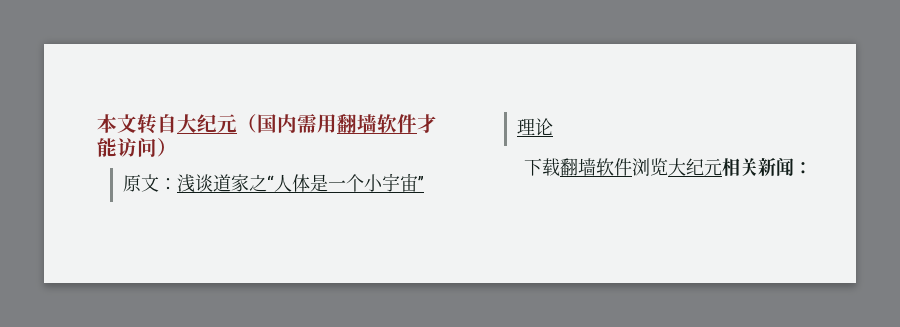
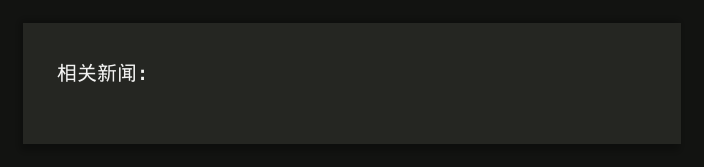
[97,113,437,134] [97,138,177,157] [122,173,424,193] [516,118,553,136] [523,158,722,176] 本文转自大纪元（国内需用翻墙软件才能访问） // 原文：浅谈道家之“人体是一个小宇宙”理论 // 下载翻墙软件浏览大纪元 -> (57, 72) none

